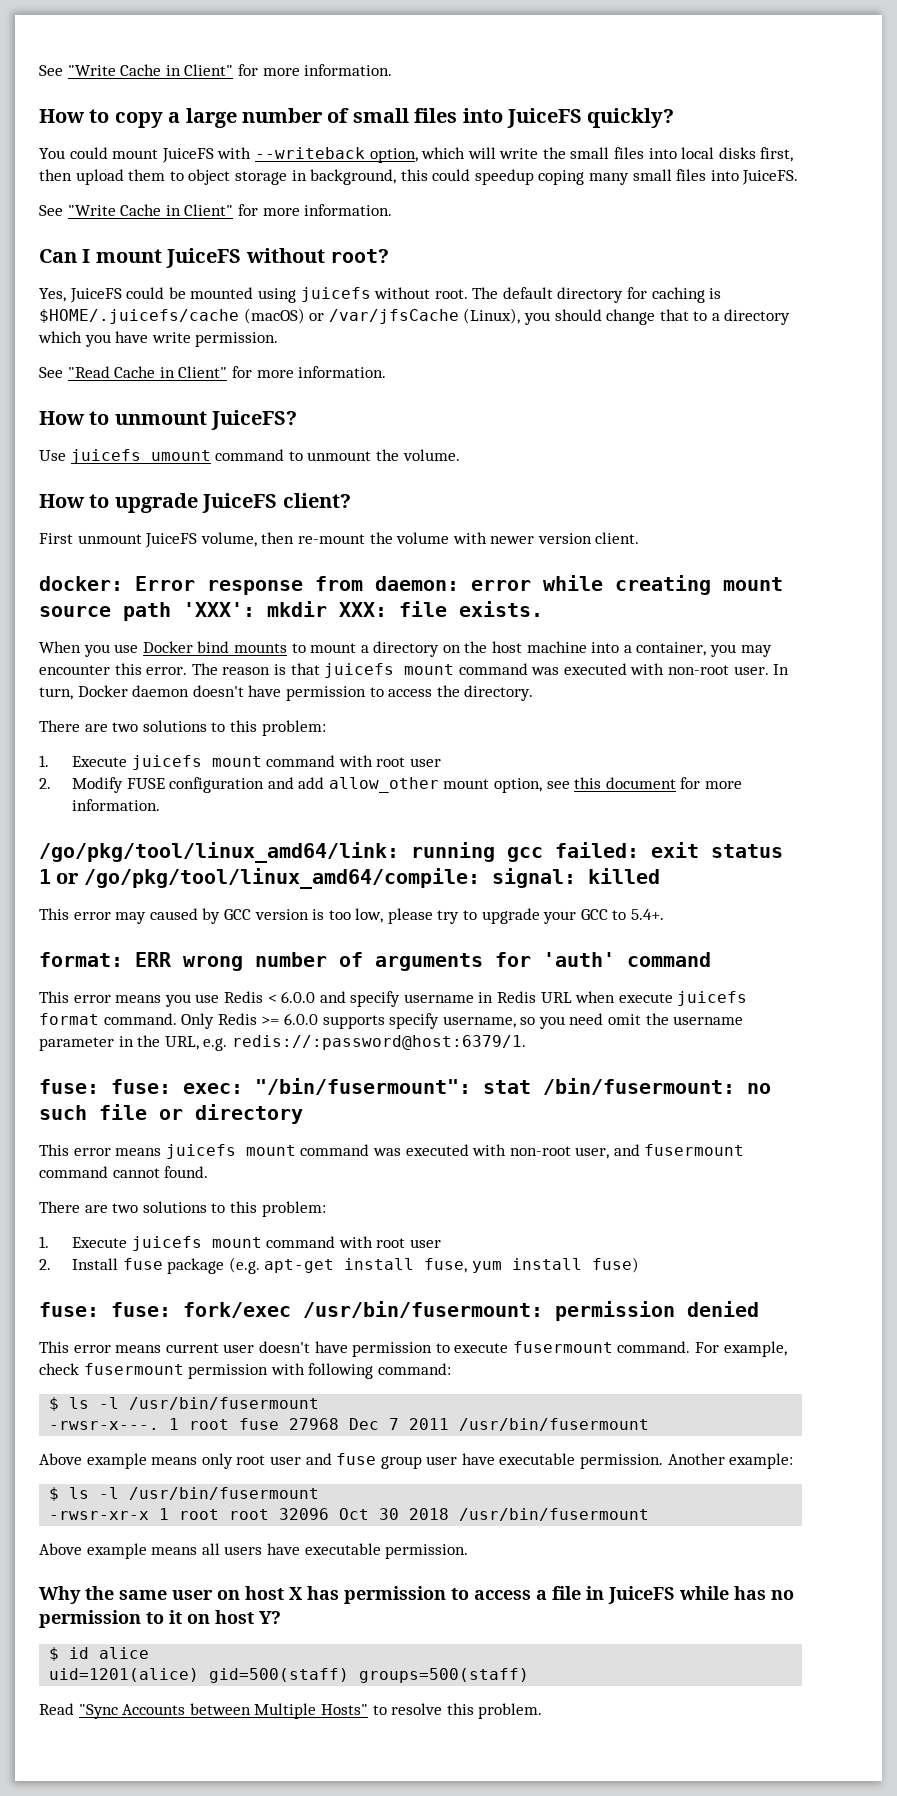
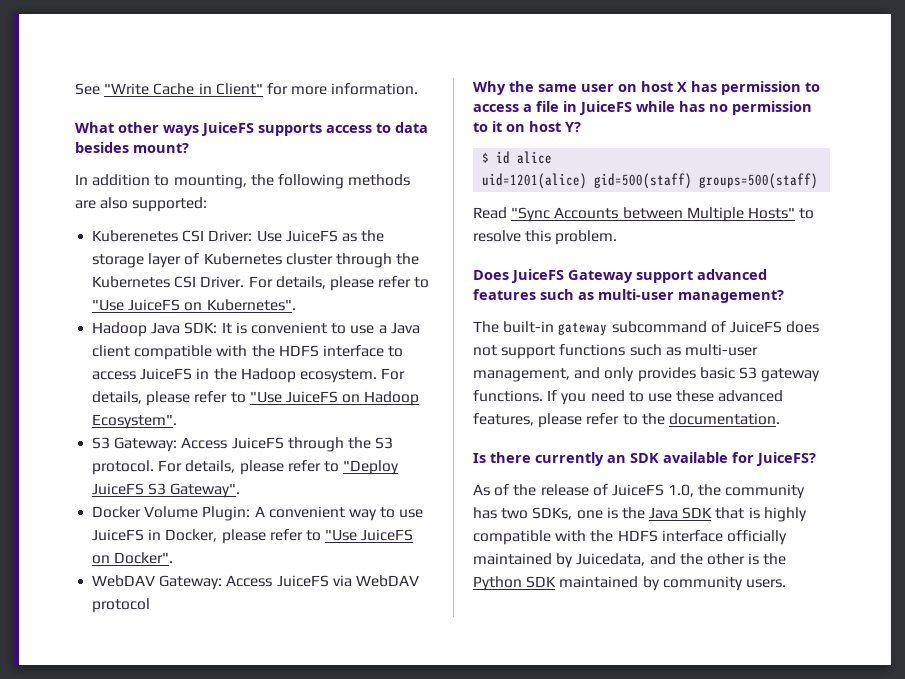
[39,64,393,76] [39,108,675,128] [39,147,794,163] [39,169,799,185] [39,204,393,216] [39,248,389,268] [39,287,722,303] [39,308,791,325] [38,331,279,347] [39,366,387,378] [39,410,298,430] [39,449,460,464] [39,493,351,513] [39,532,640,548] [39,575,783,595] [39,601,543,621] [39,641,772,657] [39,663,790,678] [39,685,534,701] [39,720,326,736] [39,755,441,770] [39,777,742,793] [71,799,160,811] [39,842,783,863] [39,868,660,889] [39,908,665,924] [39,952,711,971] [39,991,748,1007] [39,1013,744,1029] [39,1035,526,1051] [39,1078,771,1095] [39,1104,303,1124] [39,1144,745,1159] [39,1166,209,1178] [39,1201,326,1217] [39,1236,441,1251] [39,1257,639,1274] [39,1301,759,1321] [39,1341,787,1357] [39,1363,451,1379] [49,1397,320,1411] [49,1418,650,1431] [39,1453,794,1469] [49,1487,320,1501] [49,1508,650,1521] [39,1543,469,1559] See "Write Cache in Client" for more information. // How to copy a large number of small files into JuiceFS quickly? // You could mount JuiceFS with --writeback option, which will write the small files into local disks first, then upload them to object storage in background, this could speedup coping many small files into JuiceFS. // See "Write Cache in Client" for more information. // Can I mount JuiceFS without root? // Yes, JuiceFS could be mounted using juicefs without root. The default directory for caching is $HOME/.juicefs/cache (macOS) or /var/jfsCache (Linux), you should change that to a directory which you have write permission. // See "Read Cache in Client" for more information. // How to unmount JuiceFS? // Use juicefs umount command to unmount the volume. // How to upgrade JuiceFS client? // First unmount JuiceFS volume, then re-mount the volume with newer version client. // docker: Error response from daemon: error while creating mount source path 'XXX': mkdir XXX: file exists. // When you use Docker bind mounts to mount a directory on the host machine into a container, you may encounter this error. The reason is that juicefs mount command was executed with non-root user. In turn, Docker daemon doesn't have permission to access the directory. // There are two solutions to this problem: // 1. Execute juicefs mount command with root user // 2. Modify FUSE configuration and add allow_other mount option, see this document for more information. // /go/pkg/tool/linux_amd64/link: running gcc failed: exit status 1 or /go/pkg/tool/linux_amd64/compile: signal: killed // This error may caused by GCC version is too low, please try to upgrade your GCC to 5.4+. // format: ERR wrong number of arguments for 'auth' command // This error means you use Redis < 6.0.0 and specify username in Redis URL when execute juicefs format command. Only Redis >= 6.0.0 supports specify username, so you need omit the username parameter in the URL, e.g. redis://:password@host:6379/1. // fuse: fuse: exec: "/bin/fusermount": stat /bin/fusermount: no such file or directory // This error means juicefs mount command was executed with non-root user, and fusermount command cannot found. // There are two solutions to this problem: // 1. Execute juicefs mount command with root user // 2. Install fuse package (e.g. apt-get install fuse, yum install fuse) // fuse: fuse: fork/exec /usr/bin/fusermount: permission denied // This error means current user doesn't have permission to execute fusermount command. For example, check fusermount permission with following command: // $ ls -l /usr/bin/fusermount // -rwsr-x---. 1 root fuse 27968 Dec 7 2011 /usr/bin/fusermount // Above example means only root user and fuse group user have executable permission. Another example: // $ ls -l /usr/bin/fusermount // -rwsr-xr-x 1 root root 32096 Oct 30 2018 /usr/bin/fusermount // Above example means all users have executable permission. -> [75,83,419,95] [75,122,428,136] [75,142,189,153] [75,174,411,189] [75,197,208,212] [92,230,385,242] [92,253,420,268] [92,276,430,291] [92,299,296,311] [92,322,420,337] [92,345,404,360] [92,368,406,383] [92,391,420,406] [92,414,178,429] [92,437,394,452] [92,460,400,475] [92,483,241,498] [92,506,424,521] [92,529,414,544] [92,552,174,564] [92,575,419,590] [92,598,151,613] See "Write Cache in Client" for more information. // What other ways JuiceFS supports access to data besides mount? // In addition to mounting, the following methods are also supported: // Kuberenetes CSI Driver: Use JuiceFS as the storage layer of Kubernetes cluster through the Kubernetes CSI Driver. For details, please refer to "Use JuiceFS on Kubernetes". // Hadoop Java SDK: It is convenient to use a Java client compatible with the HDFS interface to access JuiceFS in the Hadoop ecosystem. For details, please refer to "Use JuiceFS on Hadoop Ecosystem". // S3 Gateway: Access JuiceFS through the S3 protocol. For details, please refer to "Deploy JuiceFS S3 Gateway". // Docker Volume Plugin: A convenient way to use JuiceFS in Docker, please refer to "Use JuiceFS on Docker". // WebDAV Gateway: Access JuiceFS via WebDAV protocol
(543, 1711) none -> [473,269,767,283] [473,289,784,303] [473,321,820,335] [473,344,758,359] [473,367,821,382] [473,390,784,405] [473,413,780,428] [473,452,816,466] [473,484,806,499] [473,507,807,522] [473,530,787,545] [473,553,787,568] [473,576,786,591] // Does JuiceFS Gateway support advanced features such as multi-user management? // The built-in gateway subcommand of JuiceFS does not support functions such as multi-user management, and only provides basic S3 gateway functions. If you need to use these advanced features, please refer to the documentation. // Is there currently an SDK available for JuiceFS? // As of the release of JuiceFS 1.0, the community has two SDKs, one is the Java SDK that is highly compatible with the HDFS interface officially maintained by Juicedata, and the other is the Python SDK maintained by community users.

